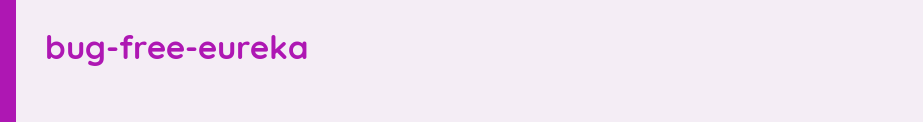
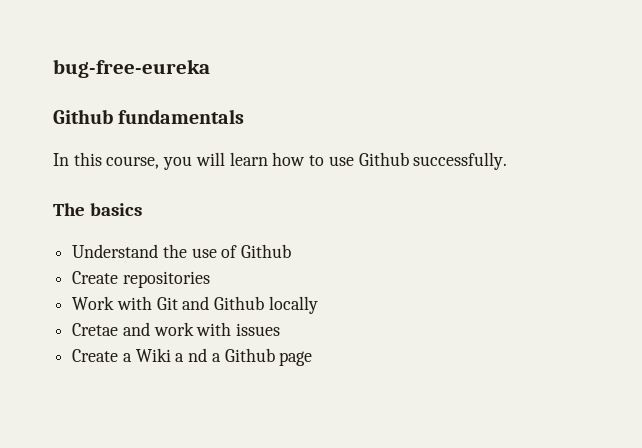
(309, 50) none -> [53,109,245,124] [53,152,508,170] [53,203,142,216] [72,244,292,258] [72,271,210,288] [72,296,318,314] [72,322,281,336] [72,348,313,366] // Github fundamentals // In this course, you will learn how to use Github successfully. // The basics // Understand the use of Github // Create repositories // Work with Git and Github locally // Cretae and work with issues // Create a Wiki a nd a Github page

